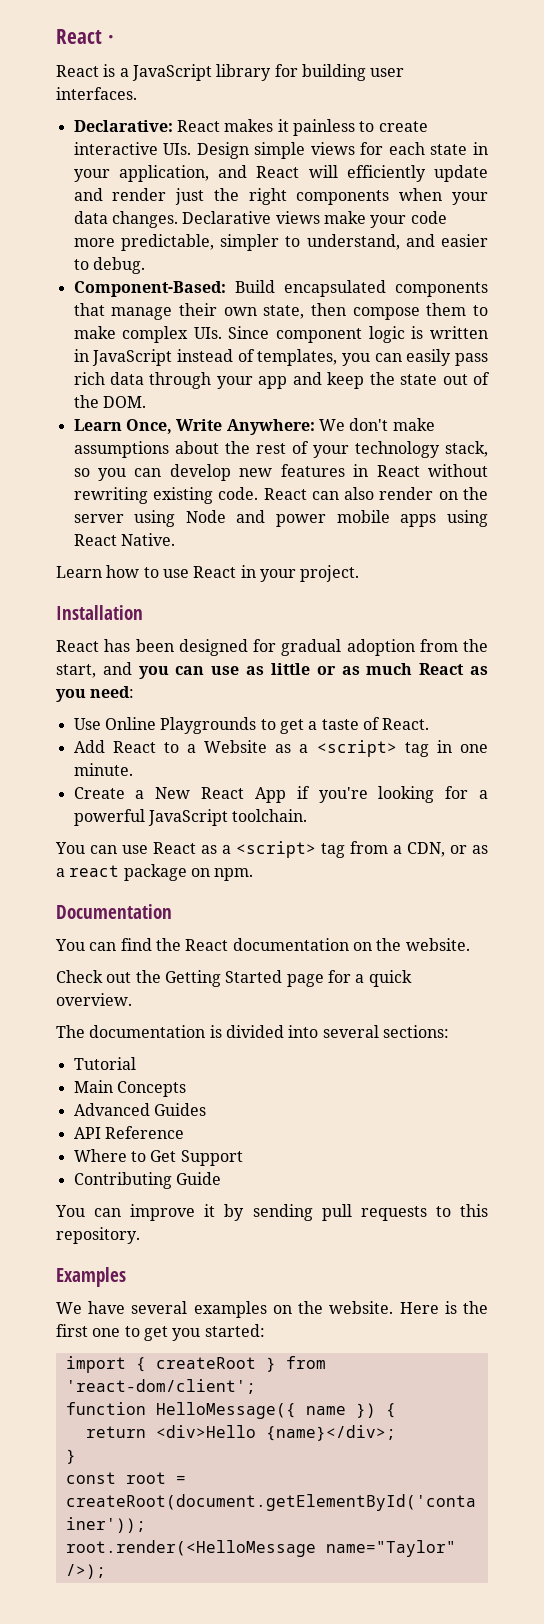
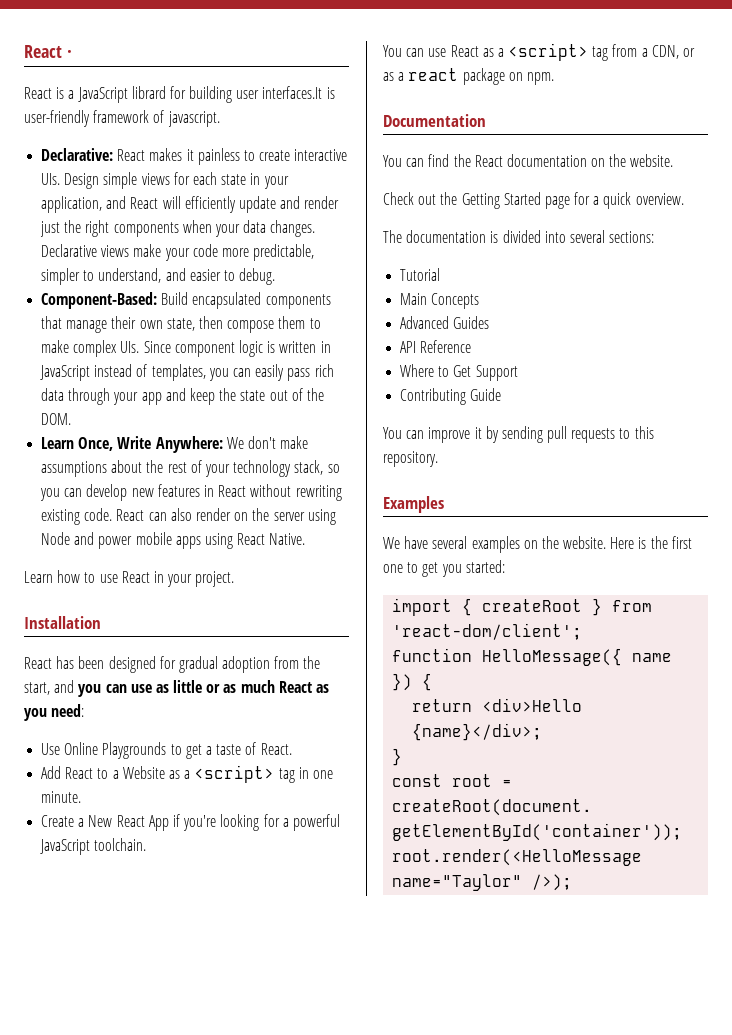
[216,64,272,81] library -> [131,86,166,99] librard
[56,87,137,100] interfaces. -> [262,86,335,99] [24,110,220,127] interfaces.It is user-friendly framework of javascript.

